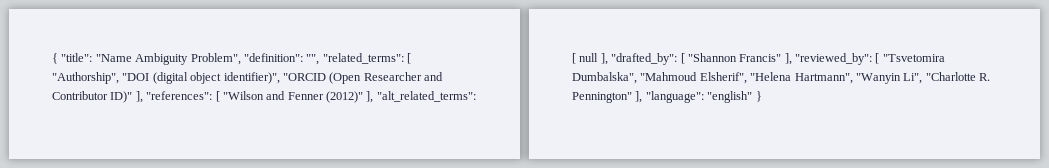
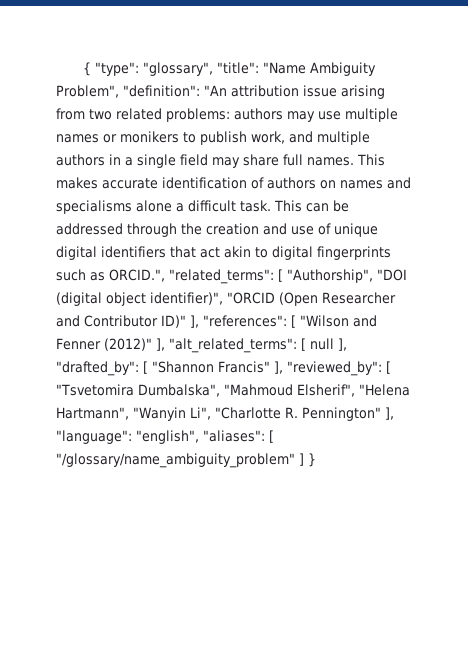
(58, 58) none -> [95,62,214,76] "type": "glossary",
[306,54,320,65] "", -> [204,85,385,99] [56,108,398,122] [56,131,370,145] [56,154,385,168] [56,177,411,189] [56,200,349,214] [56,223,378,237] [56,246,391,260] [56,269,165,282] "An attribution issue arising from two related problems: authors may use multiple names or monikers to publish work, and multiple authors in a single field may share full names. This makes accurate identification of authors on names and specialisms alone a difficult task. This can be addressed through the creation and use of unique digital identifiers that act akin to digital fingerprints such as ORCID.",
[707,91,753,103] "english" -> [136,430,274,444] [56,453,304,468] "english", "aliases": [ "/glossary/name_ambiguity_problem" ]

